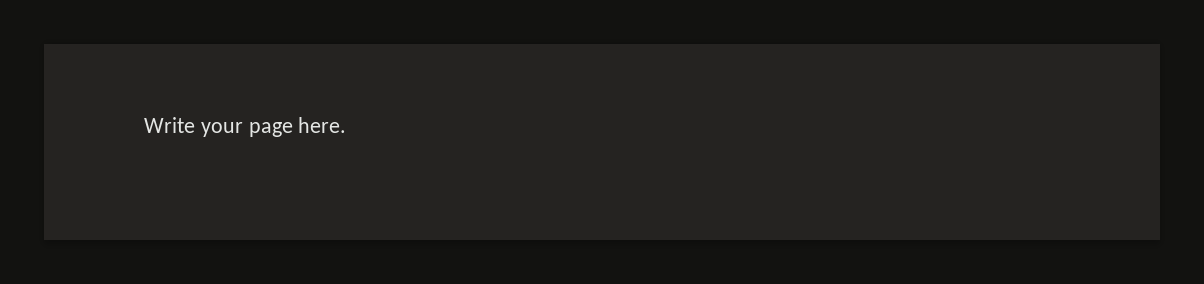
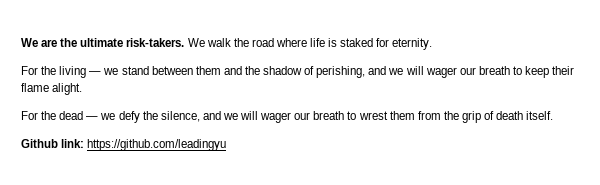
[144,117,347,137] Write your page here. -> [21,38,433,50] [21,66,575,78] [21,83,83,95] [21,111,554,123] [21,139,227,151] We are the ultimate risk-takers. We walk the road where life is staked for eternity. // For the living — we stand between them and the shadow of perishing, and we will wager our breath to keep their flame alight. // For the dead — we defy the silence, and we will wager our breath to wrest them from the grip of death itself. // Github link: https://github.com/leadingyu

